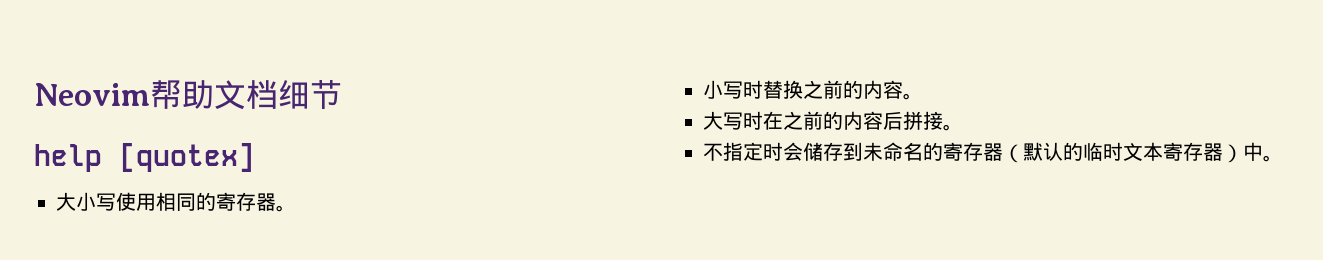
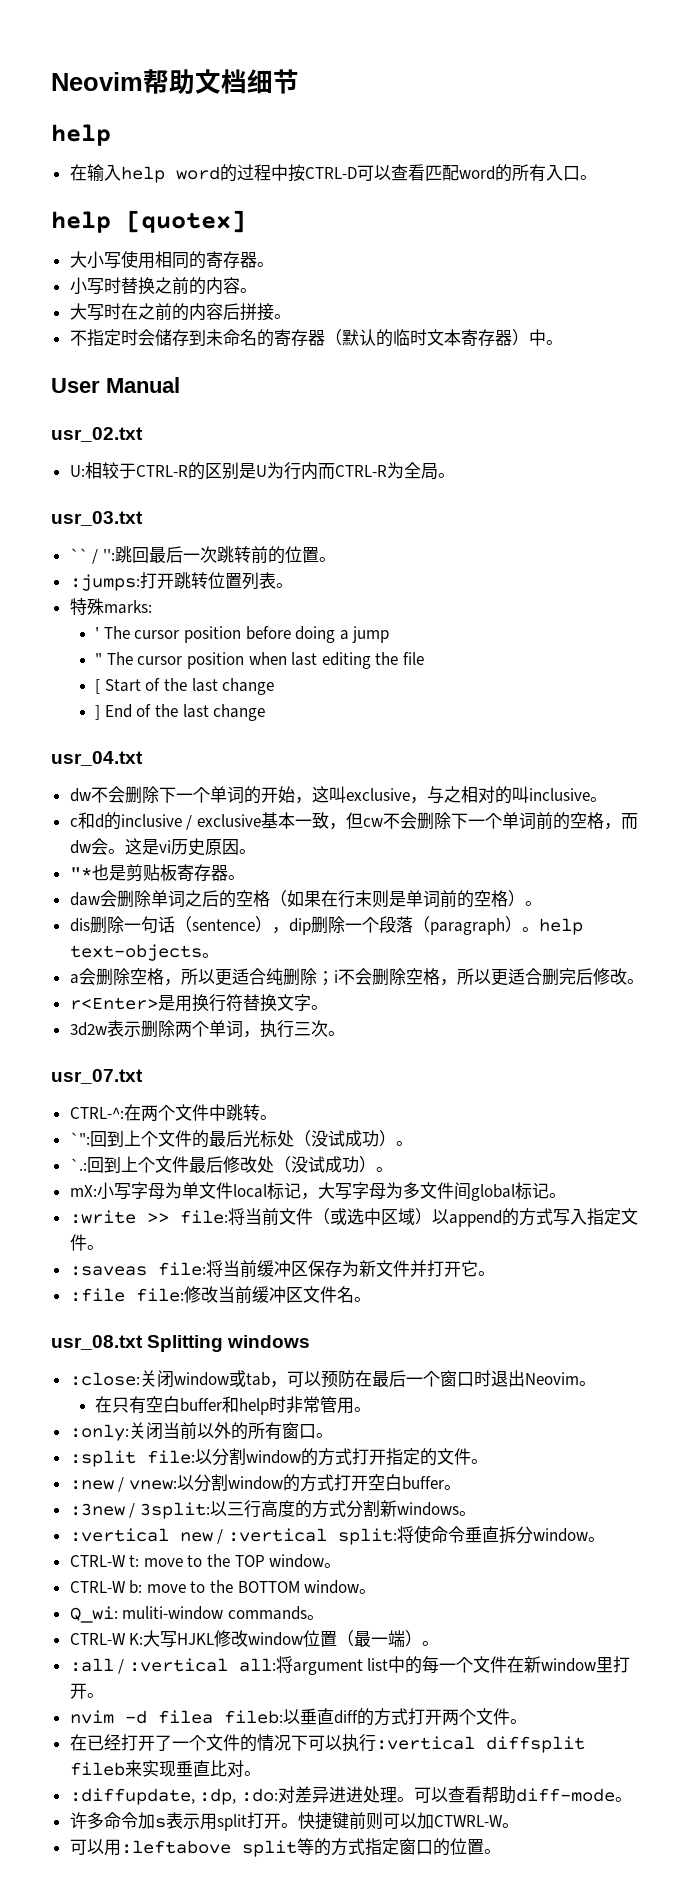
(102, 158) none -> [69,164,597,183] [51,211,111,233] // 在输入help word的过程中按CTRL-D可以查看匹配word的所有入口。 // help
(1283, 158) none -> [51,377,180,393] [51,427,143,442] [69,462,455,480] [51,511,143,526] [69,546,336,564] [69,572,293,591] [69,598,152,615] [95,626,390,643] [95,652,424,669] [95,678,275,695] [95,704,266,721] [51,751,143,766] [69,786,607,804] [69,812,638,830] [69,838,256,856] [69,864,245,882] [69,890,542,908] [69,916,583,935] [69,944,219,961] [69,968,644,986] [69,994,328,1012] [69,1020,345,1038] [51,1069,143,1084] [69,1104,277,1121] [69,1130,413,1148] [69,1156,393,1173] [69,1182,566,1201] [69,1208,638,1227] [69,1234,104,1251] [69,1260,495,1278] [69,1286,371,1304] [51,1335,311,1352] [69,1370,596,1388] [95,1396,372,1415] [69,1422,333,1441] [69,1448,488,1467] [69,1474,461,1492] [69,1500,476,1519] [69,1525,605,1545] [69,1554,342,1568] [69,1580,377,1594] [69,1606,324,1623] [69,1630,440,1648] [69,1656,631,1675] [69,1683,104,1699] [69,1708,527,1726] [69,1734,585,1753] [69,1760,261,1777] [69,1786,632,1805] [69,1812,519,1831] [69,1838,501,1857] // User Manual // usr_02.txt // U:相较于CTRL-R的区别是U为行内而CTRL-R为全局。 // usr_03.txt // `` / '':跳回最后一次跳转前的位置。 // :jumps:打开跳转位置列表。 // 特殊marks: // ' The cursor position before doing a jump // " The cursor position when last editing the file // [ Start of the last change // ] End of the last change // usr_04.txt // dw不会删除下一个单词的开始，这叫exclusive，与之相对的叫inclusive。 // c和d的inclusive / exclusive基本一致，但cw不会删除下一个单词前的空格，而dw会。这是vi历史原因。 // "*也是剪贴板寄存器。 // daw会删除单词之后的空格（如果在行末则是单词前的空格）。 // dis删除一句话（sentence），dip删除一个段落（paragraph）。help text-objects。 // a会删除空格，所以更适合纯删除；i不会删除空格，所以更适合删完后修改。 // r<Enter>是用换行符替换文字。 // 3d2w表示删除两个单词，执行三次。 // usr_07.txt // CTRL-^:在两个文件中跳转。 // `":回到上个文件的最后光标处（没试成功）。 // `.:回到上个文件最后修改处（没试成功）。 // mX:小写字母为单文件local标记，大写字母为多文件间global标记。 // :write >> file:将当前文件（或选中区域）以append的方式写入指定文件。 // :saveas file:将当前缓冲区保存为新文件并打开它。 // :file file:修改当前缓冲区文件名。 // usr_08.txt Splitting windows // :close:关闭window或tab，可以预防在最后一个窗口时退出Neovim。 // 在只有空白buffer和help时非常管用。 // :only:关闭当前以外的所有窗口。 // :split file:以分割window的方式打开指定的文件。 // :new / vnew:以分割window的方式打开空白buffer。 // :3new / 3split:以三行高度的方式分割新windows。 // :vertical new / :vertical split:将使命令垂直拆分window。 // CTRL-W t: move to the TOP window。 // CTRL-W b: move to the BOTTOM window。 // Q_wi: muliti-window commands。 // CTRL-W K:大写HJKL修改window位置（最一端）。 // :all / :vertical all:将argument list中的每一个文件在新window里打开。 // nvim -d filea fileb:以垂直diff的方式打开两个文件。 // 在已经打开了一个文件的情况下可以执行:vertical diffsplit fileb来实现垂直比对。 // :diffupdate, :dp, :do:对差异进进处理。可以查看帮助diff-mode。 // 许多命令加s表示用split打开。快捷键前则可以加CTWRL-W。 // 可以用:leftabove split等的方式指定窗口的位置。

